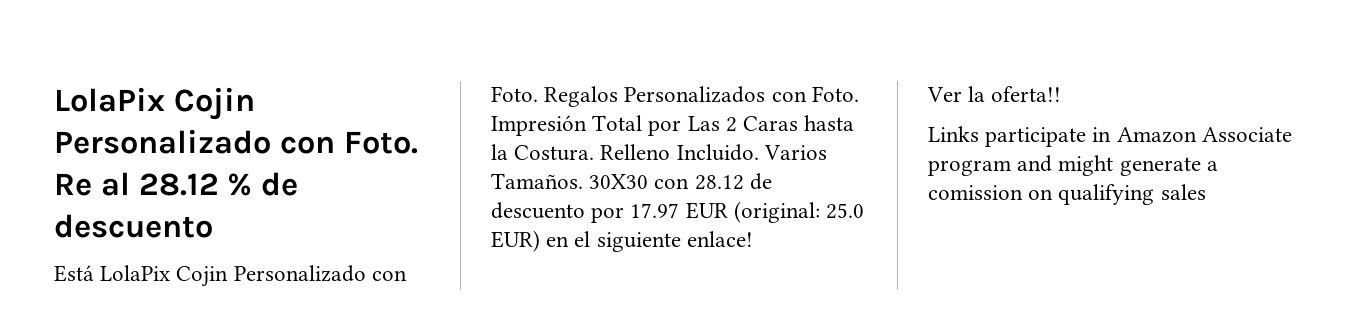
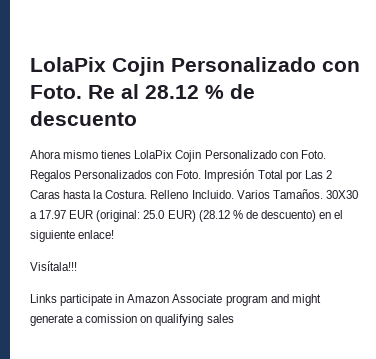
[54,265,94,282] Está -> [30,150,132,159] Ahora mismo tienes
[654,173,772,190] [491,202,625,223] con 28.12 de descuento por -> [30,212,37,219] a
(540, 241) none -> [198,210,316,222] (28.12 % de descuento)
[927,86,1062,102] Ver la oferta!! -> [30,261,77,271] Visítala!!!

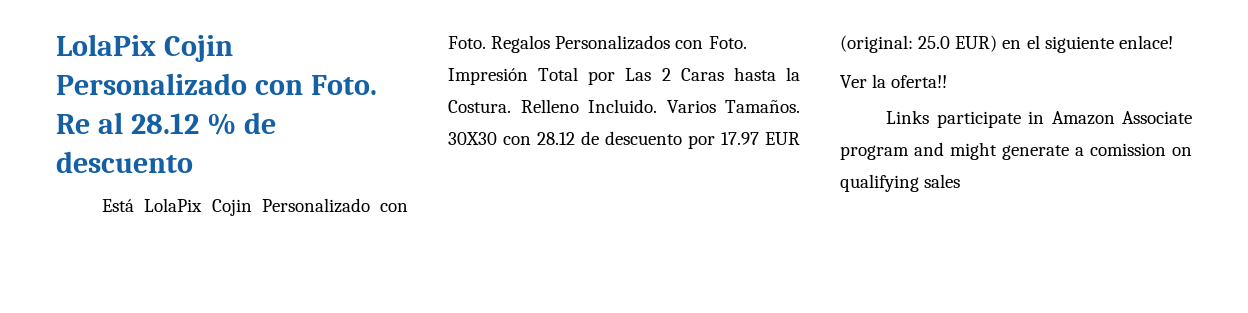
[30,150,132,159] Ahora mismo tienes -> [102,199,135,212] Está
[30,212,37,219] a -> [503,131,715,149] con 28.12 de descuento por
[198,210,316,222] (28.12 % de descuento) -> (998, 43) none
[30,261,77,271] Visítala!!! -> [840,74,948,88] Ver la oferta!!

